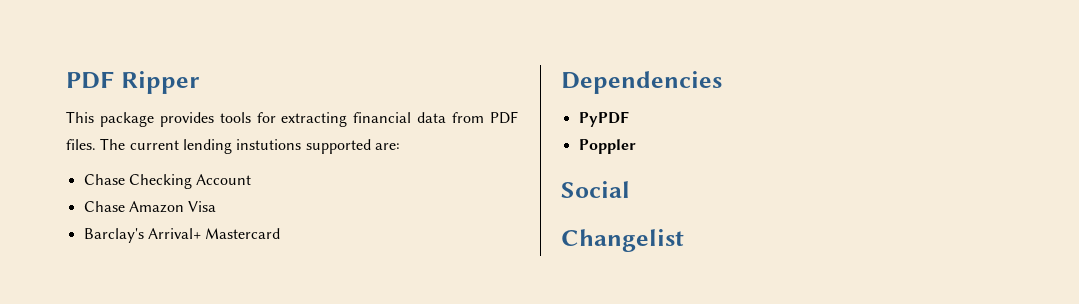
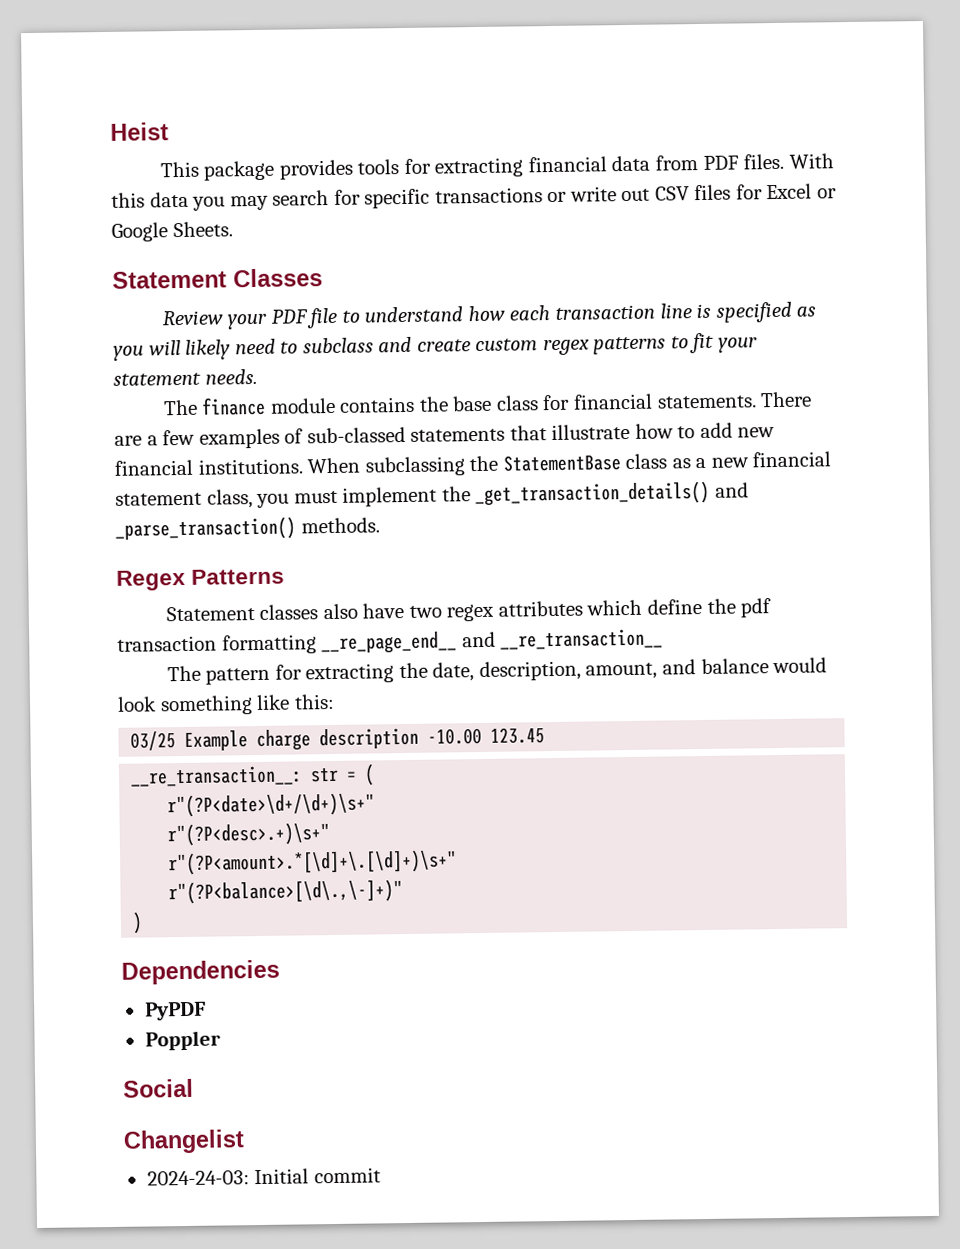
[66,71,200,94] PDF Ripper -> [110,122,169,141] Heist
[100,138,400,154] [83,174,252,189] [83,201,217,213] [83,228,281,243] The current lending instutions supported are: // Chase Checking Account // Chase Amazon Visa // Barclay's Arrival+ Mastercard -> [788,153,834,169] [111,183,838,211] [111,221,233,242] [112,268,323,289] [161,301,817,330] [113,332,758,361] [113,368,258,386] [162,391,813,416] [114,422,776,449] [114,451,832,477] [115,480,749,509] [115,516,380,541] [116,568,286,591] [165,598,772,622] [117,628,664,655] [166,657,828,685] [117,693,335,716] [130,727,546,752] [130,763,376,787] [167,792,376,818] [167,822,331,847] [168,849,458,876] [168,879,404,905] [132,911,144,934] With this data you may search for specific transactions or write out CSV files for Excel or Google Sheets. // Statement Classes // Review your PDF file to understand how each transaction line is specified as you will likely need to subclass and create custom regex patterns to fit your statement needs. // The finance module contains the base class for financial statements. There are a few examples of sub-classed statements that illustrate how to add new financial institutions. When subclassing the StatementBase class as a new financial statement class, you must implement the _get_transaction_details() and _parse_transaction() methods. // Regex Patterns // Statement classes also have two regex attributes which define the pdf transaction formatting __re_page_end__ and __re_transaction__ // The pattern for extracting the date, description, amount, and balance would look something like this: // 03/25 Example charge description -10.00 123.45 // __re_transaction__: str = ( // r"(?P<date>\d+/\d+)\s+" // r"(?P<desc>.+)\s+" // r"(?P<amount>.*[\d]+\.[\d]+)\s+" // r"(?P<balance>[\d\.,\-]+)" // )
(684, 240) none -> [146,1167,381,1186] // 2024-24-03: Initial commit

